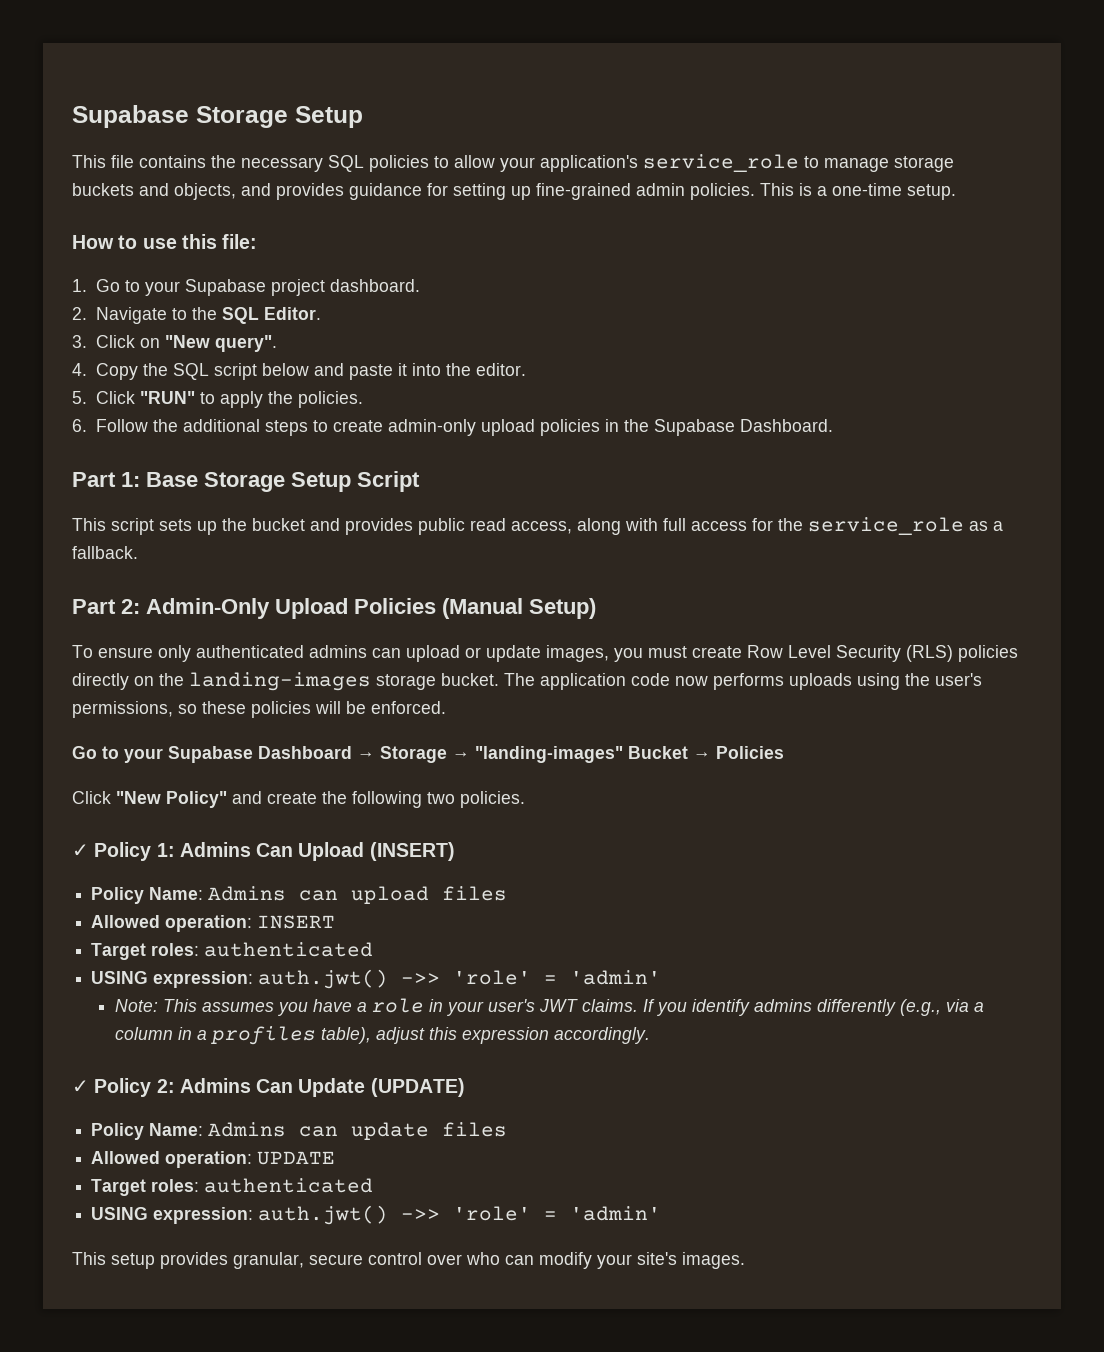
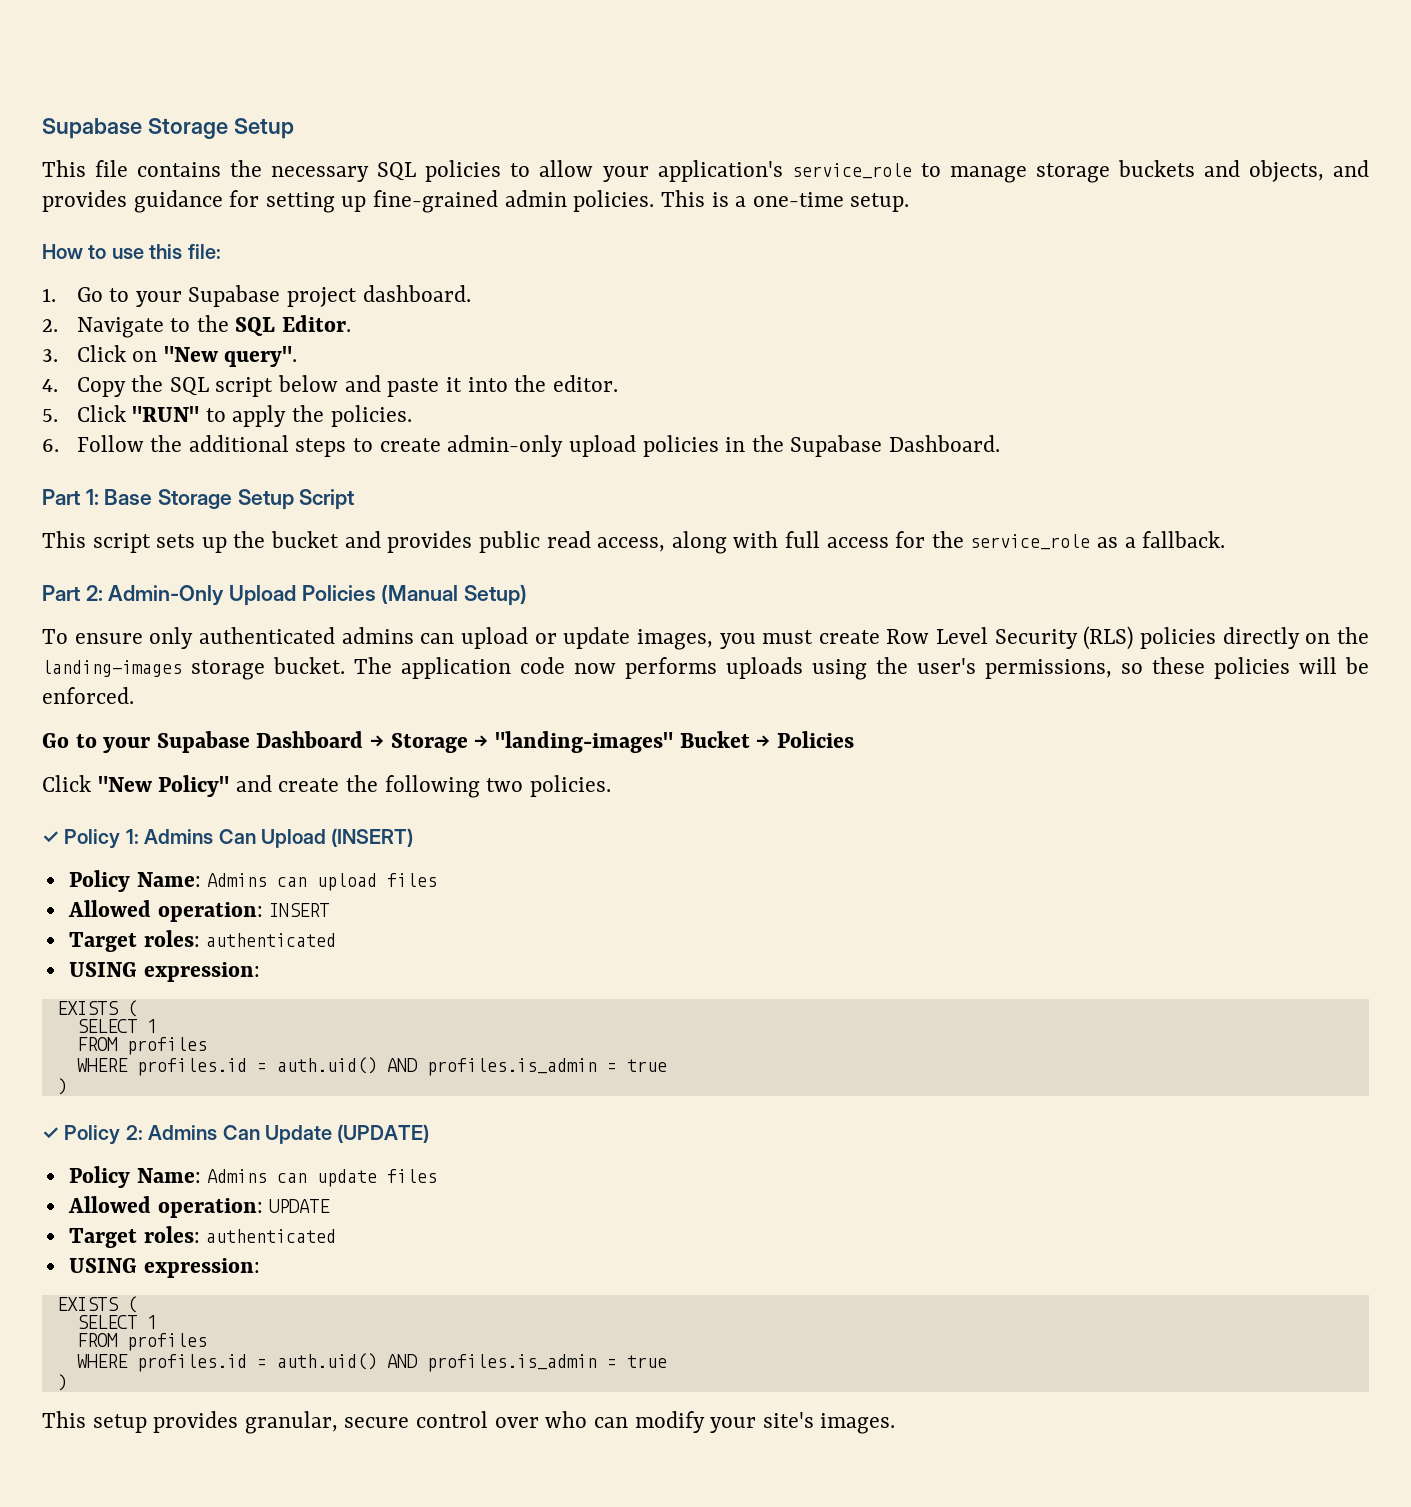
[258,969,662,989] [115,998,985,1016] [115,1026,651,1045] auth.jwt() ->> 'role' = 'admin' // Note: This assumes you have a role in your user's JWT claims. If you identify admins differently (e.g., via a column in a profiles table), adjust this expression accordingly. -> [56,1000,137,1017] [76,1019,157,1033] [76,1037,207,1055] [76,1057,667,1076] [56,1078,67,1095] // EXISTS ( // SELECT 1 // FROM profiles // WHERE profiles.id = auth.uid() AND profiles.is_admin = true // )
[258,1205,662,1225] auth.jwt() ->> 'role' = 'admin' -> [56,1296,137,1313] [76,1315,157,1329] [76,1333,207,1351] [76,1353,667,1372] [56,1374,67,1391] // EXISTS ( // SELECT 1 // FROM profiles // WHERE profiles.id = auth.uid() AND profiles.is_admin = true // )

